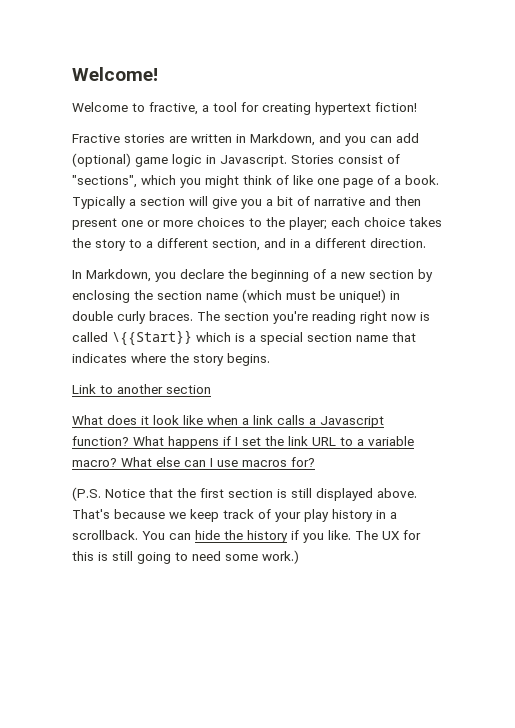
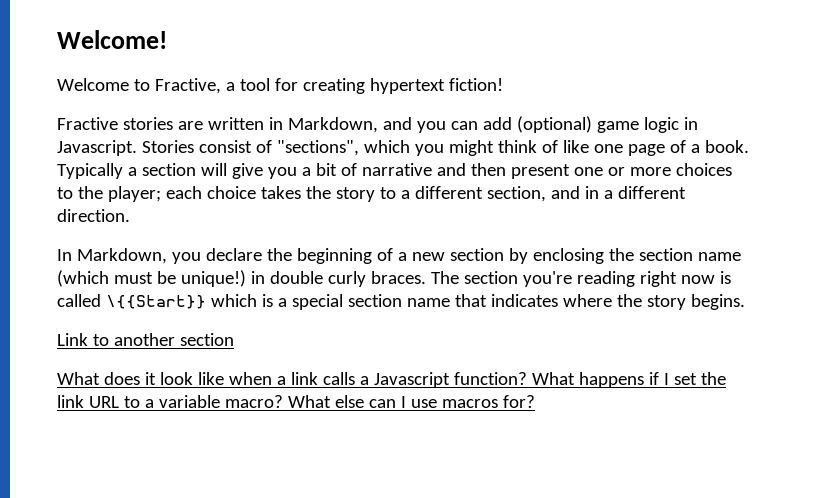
[149,102,198,115] fractive, -> [154,78,221,94] Fractive,
[72,487,417,501] [72,509,397,522] [72,530,421,543] [72,550,299,564] // (P.S. Notice that the first section is still displayed above. That's because we keep track of your play history in a scrollback. You can hide the history if you like. The UX for this is still going to need some work.) -> (535, 401) none

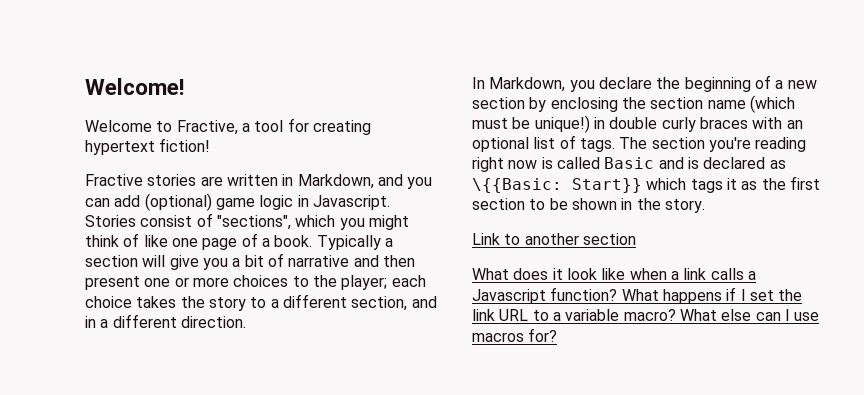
[370,271,426,284] braces. -> [699,117,803,129] [472,135,615,152] braces with an optional list of tags.
[105,294,745,310] \{{Start}} which is a special section name that indicates where the story begins. -> [604,157,786,169] [472,176,820,193] [472,198,705,213] Basic and is declared as \{{Basic: Start}} which tags it as the first section to be shown in the story.

